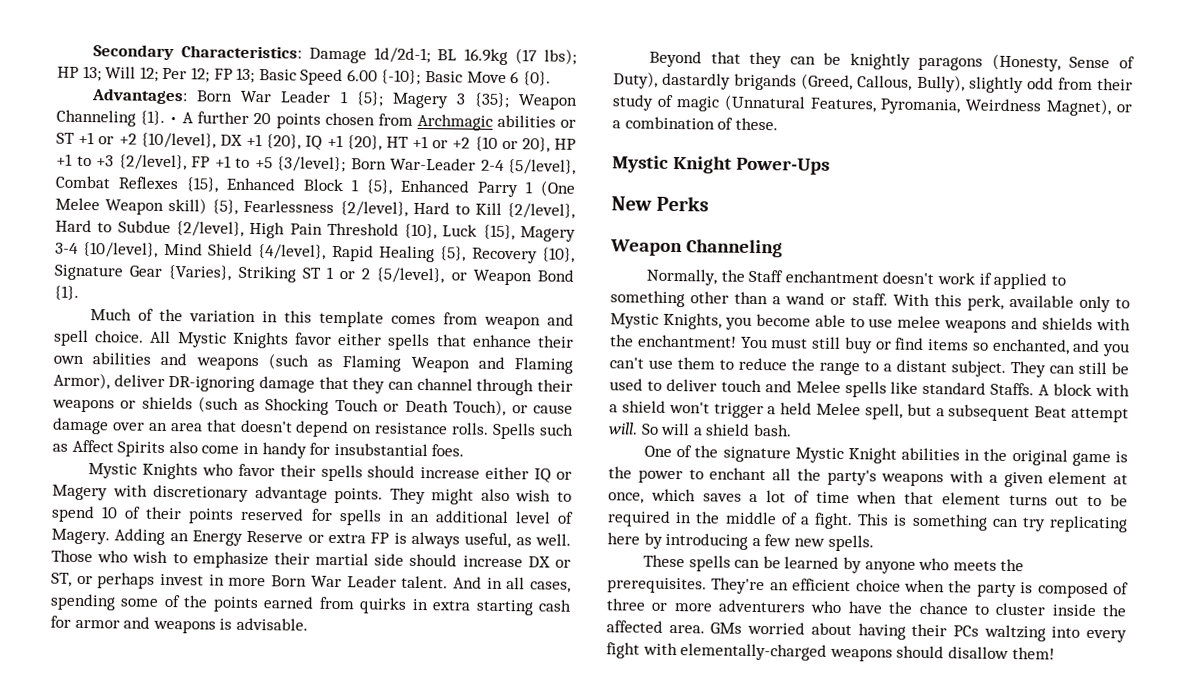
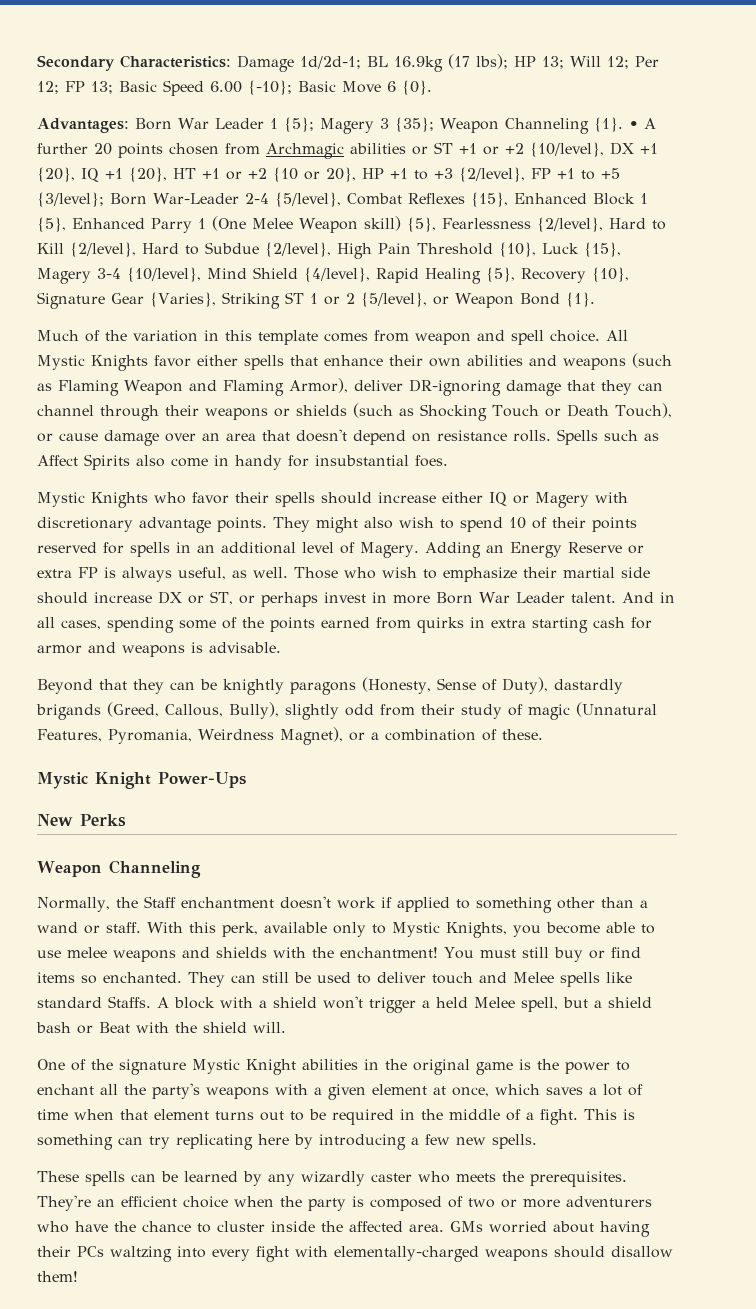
[991,338,1130,357] [609,357,1006,377] enchanted, and you can't use them to reduce the range to a distant subject. -> [103,972,182,983] enchanted.
[948,404,1129,423] [608,422,792,437] subsequent Beat attempt will. So will a shield bash. -> [608,997,652,1008] [36,1022,286,1034] shield bash or Beat with the shield will.
[864,561,916,574] anyone -> [268,1171,412,1186] any wizardly caster
[606,598,646,611] three -> [468,1198,495,1208] two

